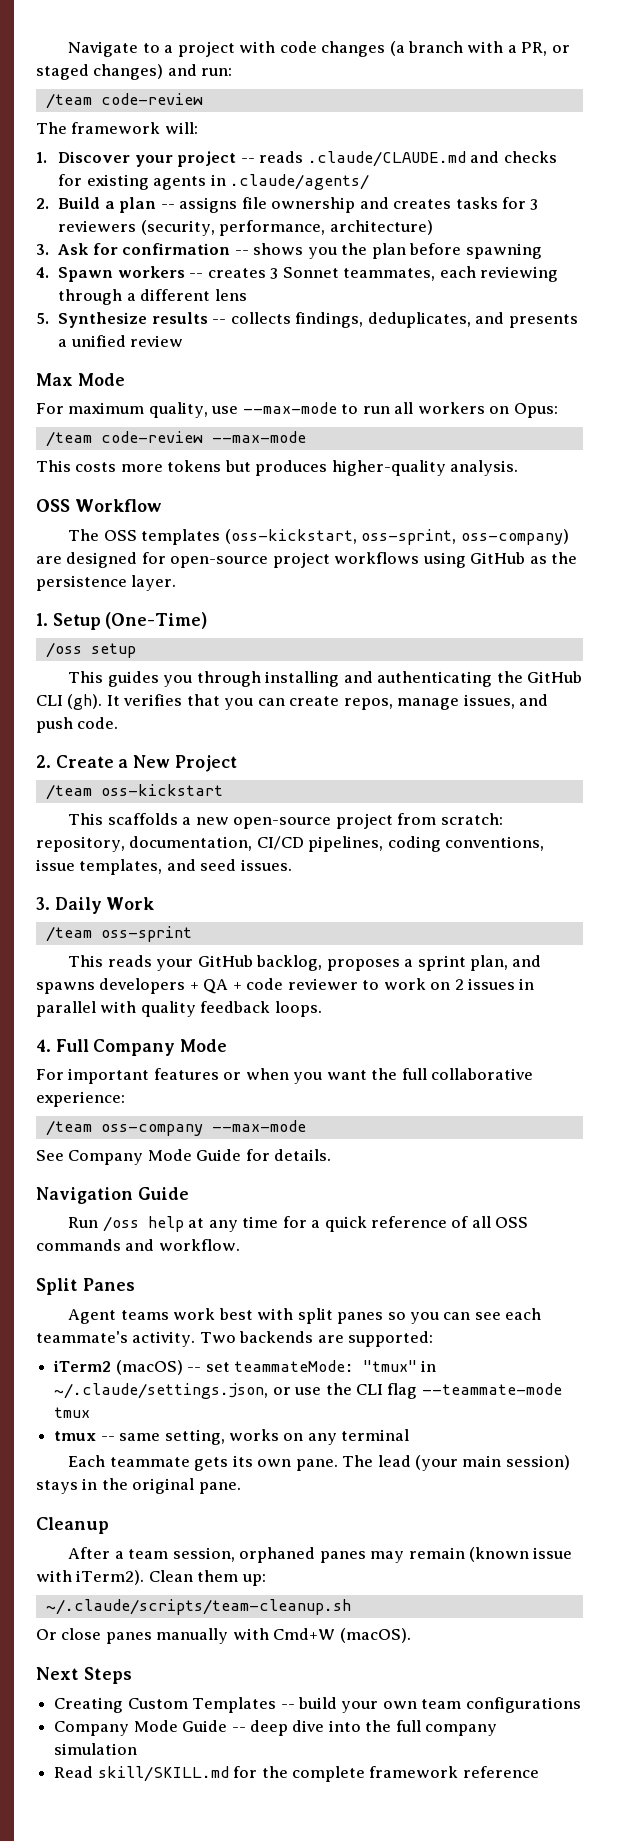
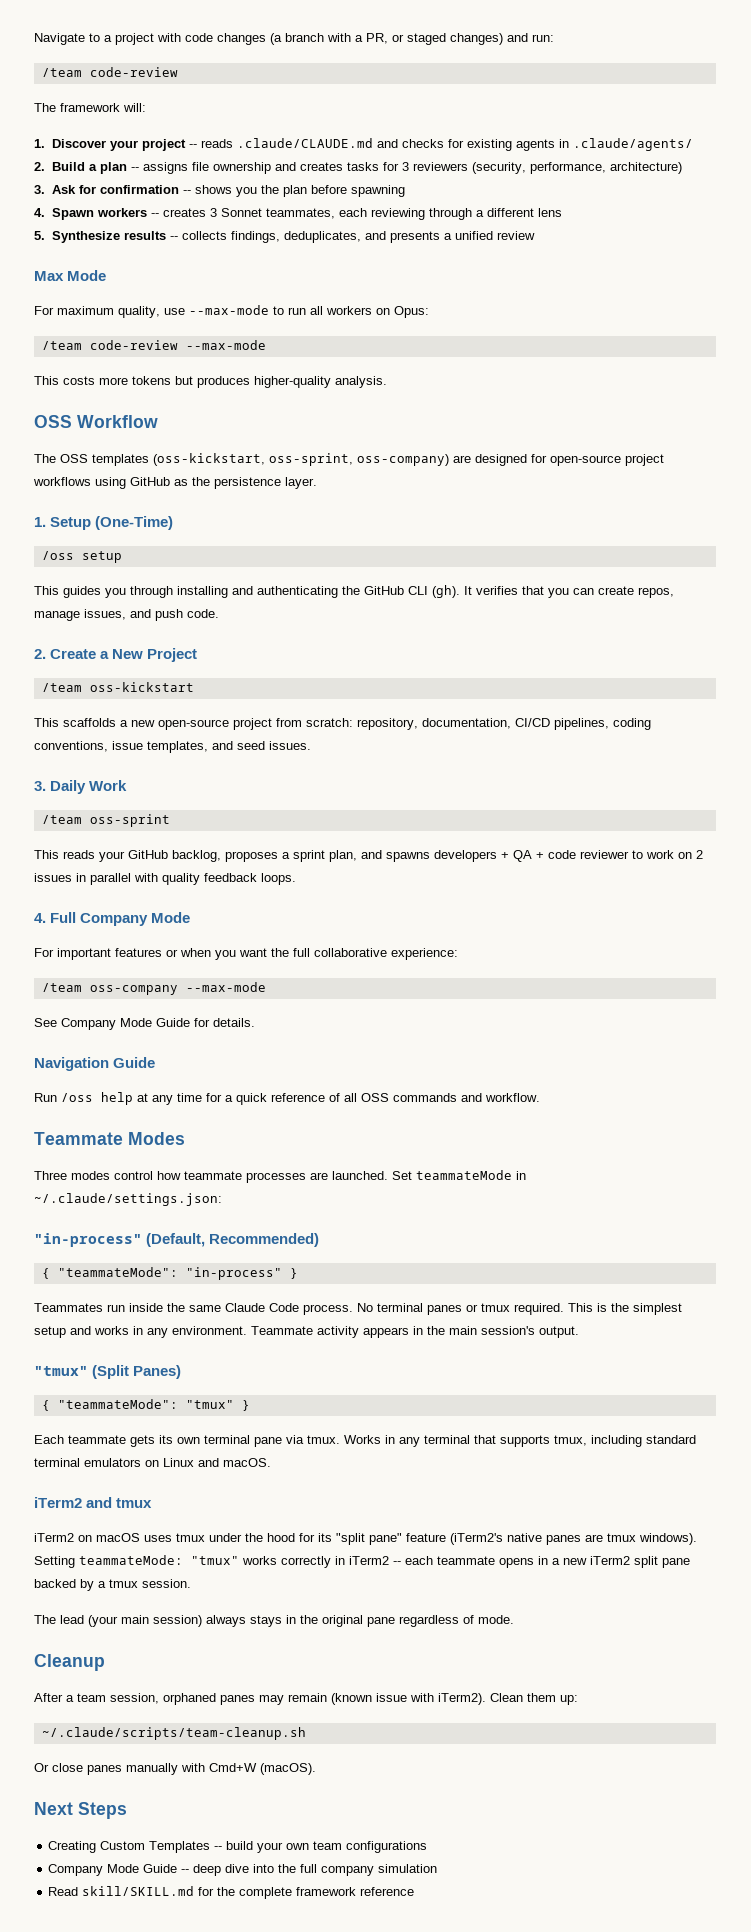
[36,1278,135,1295] [68,1308,542,1324] [36,1331,434,1347] [53,1360,437,1375] [54,1383,562,1399] [54,1407,91,1418] [54,1429,410,1445] Split Panes // Agent teams work best with split panes so you can see each teammate's activity. Two backends are supported: // iTerm2 (macOS) -- set teammateMode: "tmux" in ~/.claude/settings.json, or use the CLI flag --teammate-mode tmux // tmux -- same setting, works on any terminal -> [34,1132,185,1145] [34,1170,526,1183] [34,1193,222,1206] [34,1233,320,1247] [41,1267,298,1280] [34,1303,682,1315] [34,1326,579,1338] [34,1365,182,1379] [41,1399,250,1411] Teammate Modes // Three modes control how teammate processes are launched. Set teammateMode in ~/.claude/settings.json: // "in-process" (Default, Recommended) // { "teammateMode": "in-process" } // Teammates run inside the same Claude Code process. No terminal panes or tmux required. This is the simplest setup and works in any environment. Teammate activity appears in the main session's output. // "tmux" (Split Panes) // { "teammateMode": "tmux" }
[295,1459,338,1471] pane. -> [204,1435,696,1447] [34,1458,271,1467] [34,1497,153,1508] [34,1533,697,1545] [34,1555,690,1568] [34,1579,191,1591] terminal pane via tmux. Works in any terminal that supports tmux, including standard terminal emulators on Linux and macOS. // iTerm2 and tmux // iTerm2 on macOS uses tmux under the hood for its "split pane" feature (iTerm2's native panes are tmux windows). Setting teammateMode: "tmux" works correctly in iTerm2 -- each teammate opens in a new iTerm2 split pane backed by a tmux session. //
(570, 1462) none -> [206,1615,246,1627] always
[198,1482,241,1494] pane. -> [367,1615,514,1627] pane regardless of mode.

